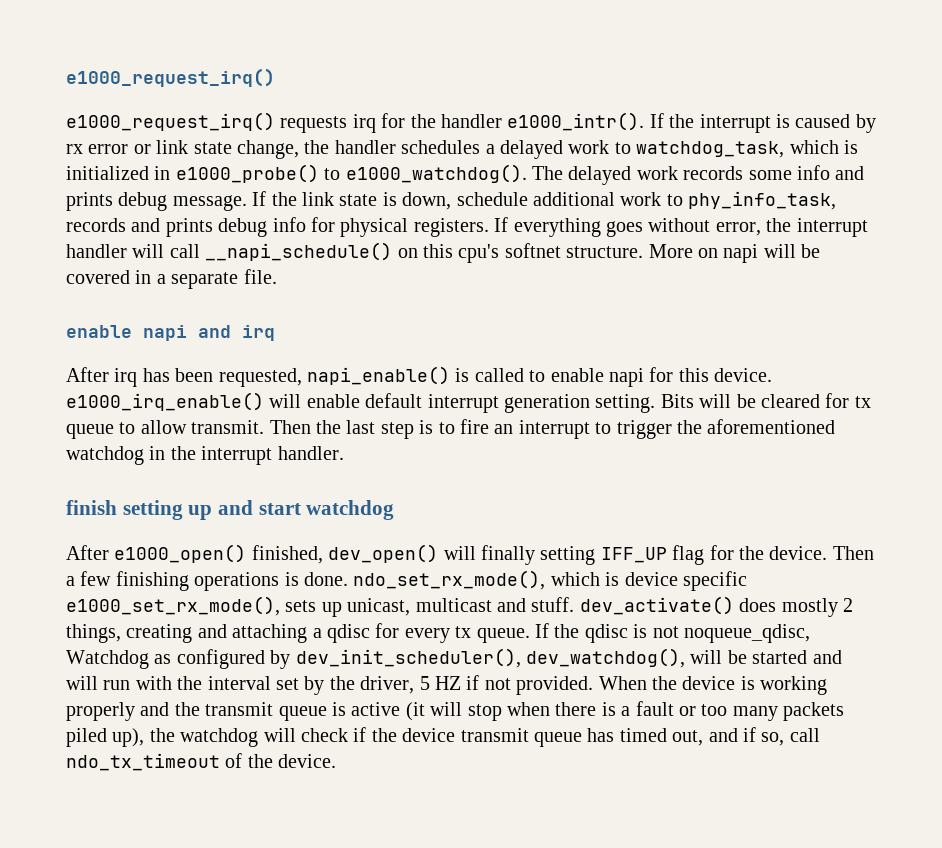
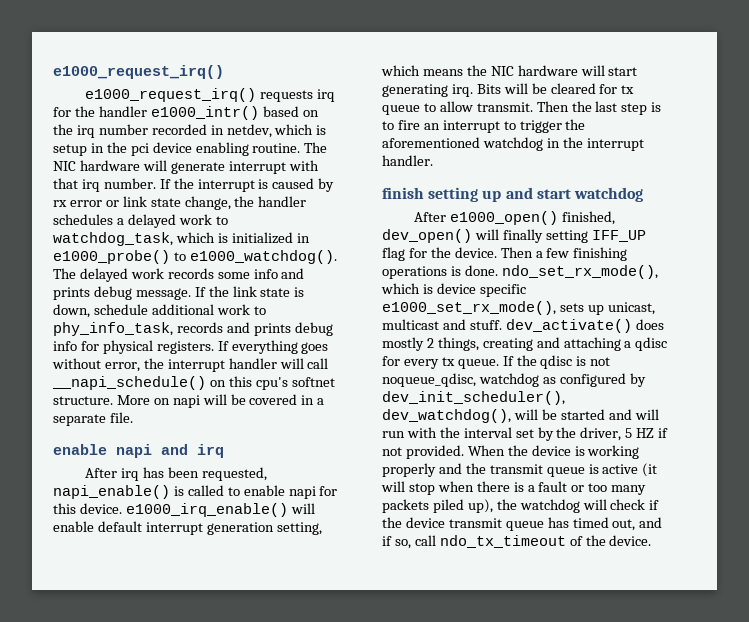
[507,112,645,131] e1000_intr(). -> [150,106,319,120] [53,124,327,138] [53,142,328,156] [53,160,319,174] [53,178,156,192] e1000_intr() based on the irq number recorded in netdev, which is setup in the pci device enabling routine. The NIC hardware will generate interrupt with that irq number.
[595,394,656,413] setting. -> [276,522,322,535] [381,65,638,76] [382,84,473,97] setting, which means the NIC hardware will start generating irq.
[66,650,149,669] Watchdog -> [478,373,539,387] watchdog

